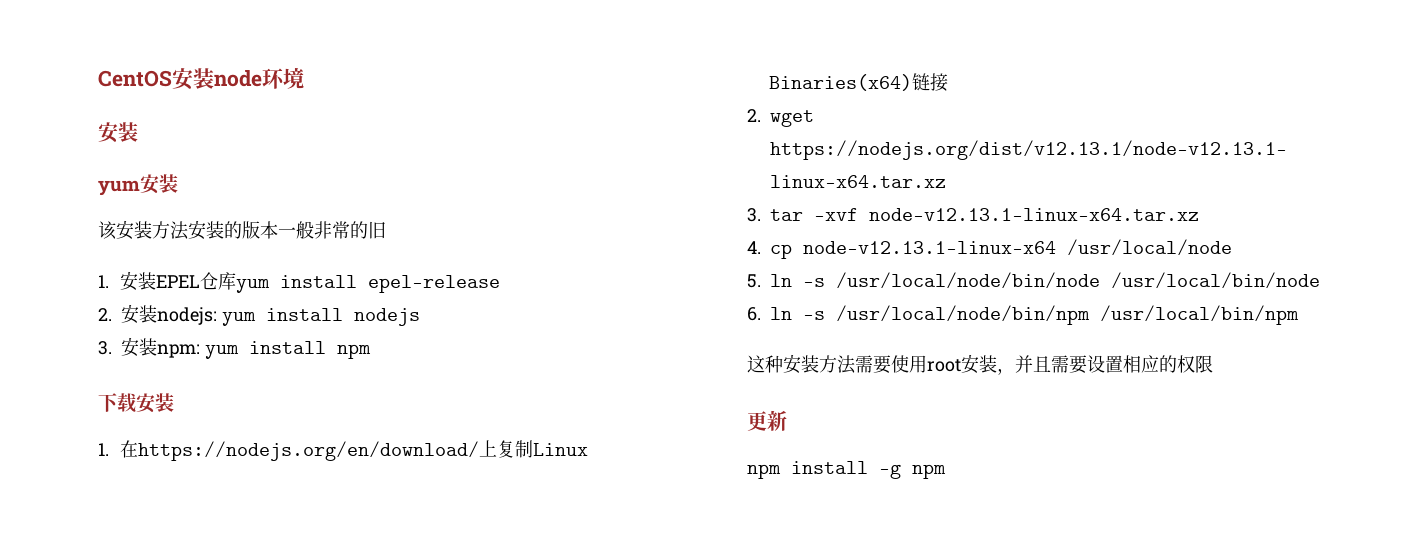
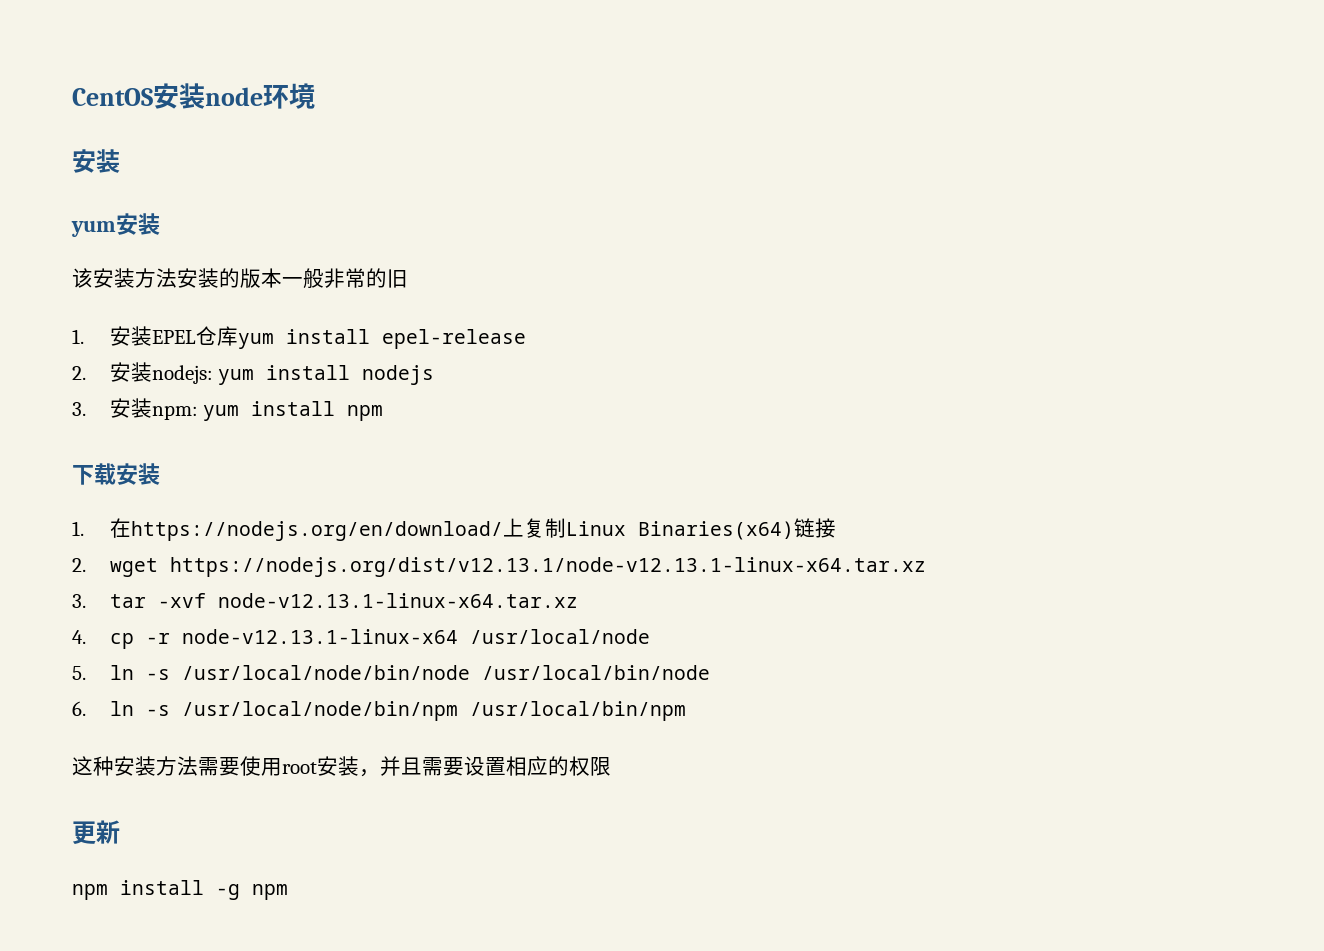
(792, 251) none -> [145,633,170,644] -r

